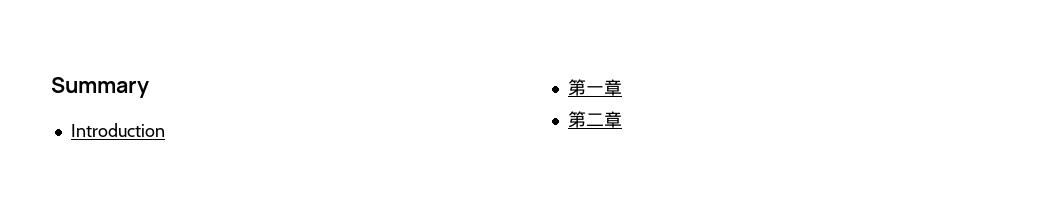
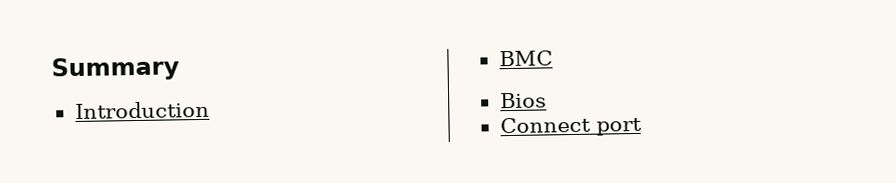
[567,79,622,96] [567,111,622,128] 第一章 // 第二章 -> [498,50,553,67] [499,92,547,109] [499,116,642,136] BMC // Bios // Connect port

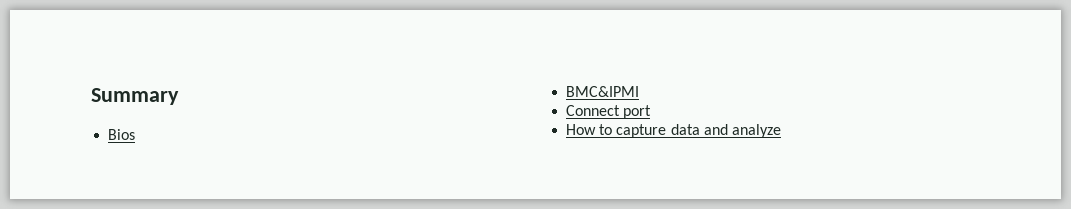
[74,100,210,120] [498,50,553,67] // Introduction // BMC -> (179, 96) none
(547, 100) none -> [566,86,640,97] // BMC&IPMI
(642, 126) none -> [566,124,781,138] // How to capture data and analyze

